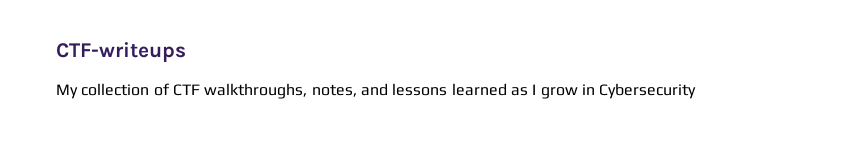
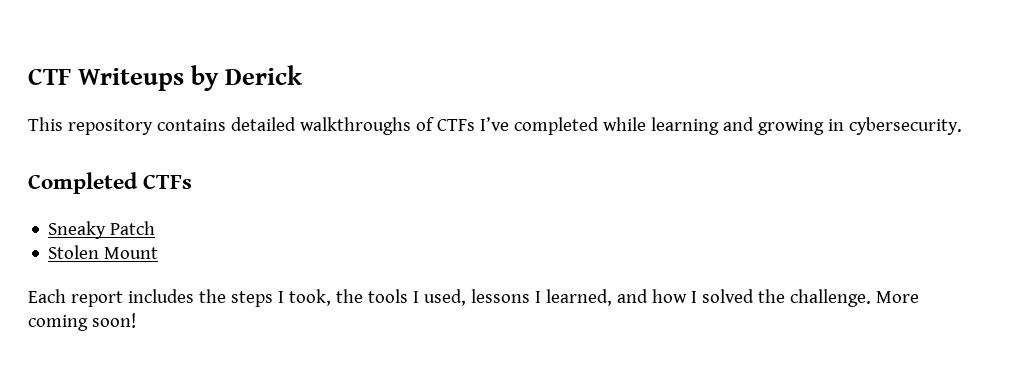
[56,42,186,62] [56,83,697,99] CTF-writeups // My collection of CTF walkthroughs, notes, and lessons learned as I grow in Cybersecurity -> [28,65,303,91] [28,117,962,135] [28,172,193,194] [48,221,156,239] [48,245,159,259] [28,289,919,307] [28,313,136,331] CTF Writeups by Derick // This repository contains detailed walkthroughs of CTFs I’ve completed while learning and growing in cybersecurity. // Completed CTFs // Sneaky Patch // Stolen Mount // Each report includes the steps I took, the tools I used, lessons I learned, and how I solved the challenge. More coming soon!

